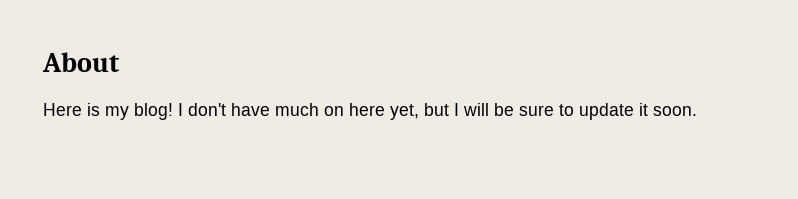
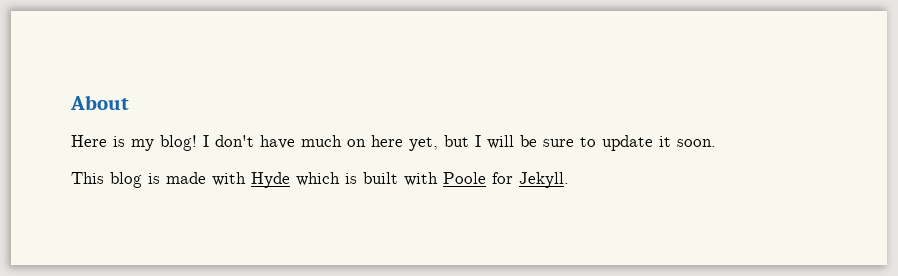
(697, 111) none -> [71,172,569,188] // This blog is made with Hyde which is built with Poole for Jekyll.

